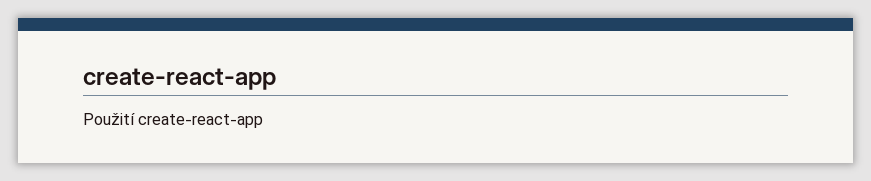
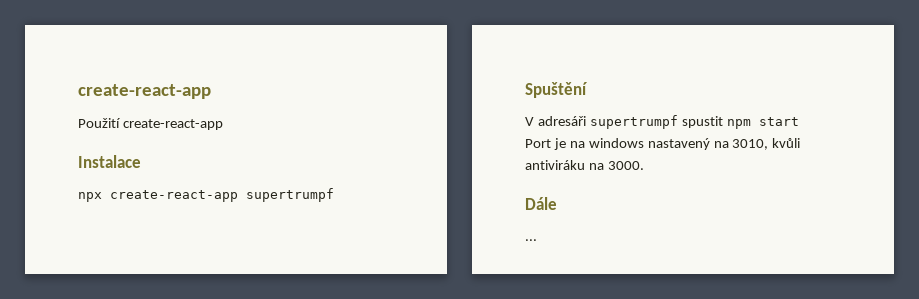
(264, 121) none -> [78,155,141,168] [78,188,334,202] [525,82,588,98] [525,115,799,129] [525,138,801,150] [525,160,644,170] [525,197,557,210] [525,239,537,241] // Instalace // npx create-react-app supertrumpf // Spuštění // V adresáři supertrumpf spustit npm start // Port je na windows nastavený na 3010, kvůli antiviráku na 3000. // Dále // ...

